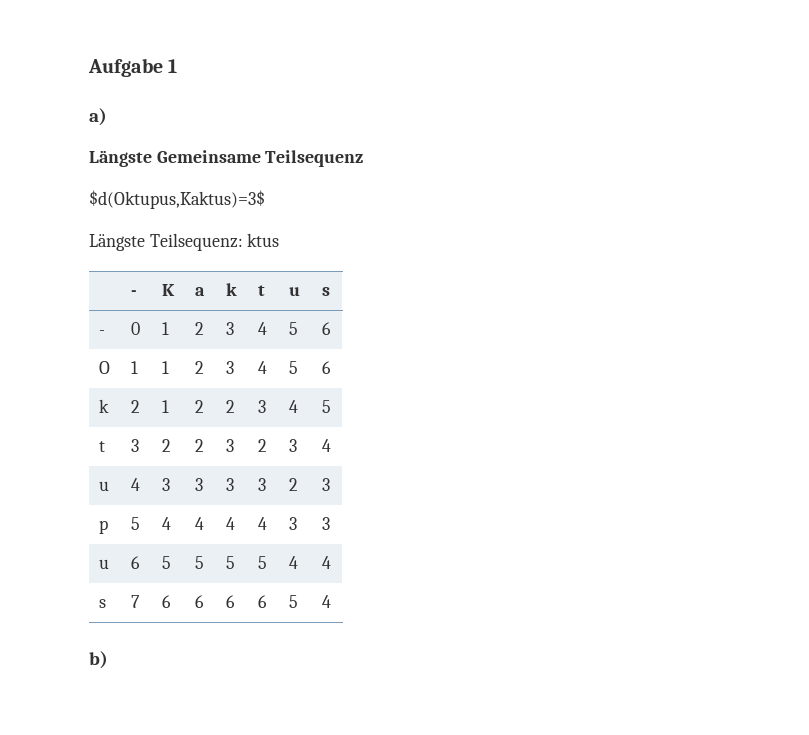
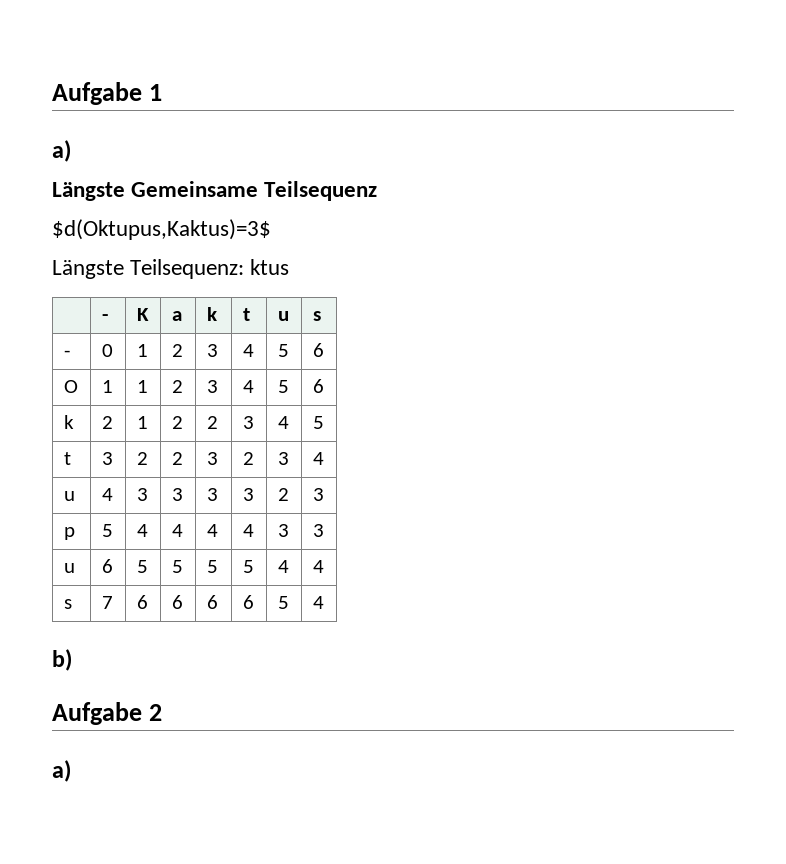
(108, 660) none -> [52,702,162,725] [52,760,71,782] // Aufgabe 2 // a)

